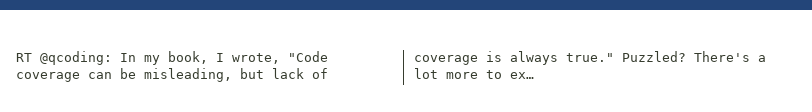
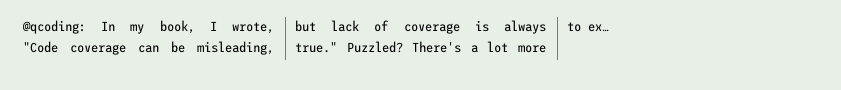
[16,53,32,62] RT -> (22, 27) none

